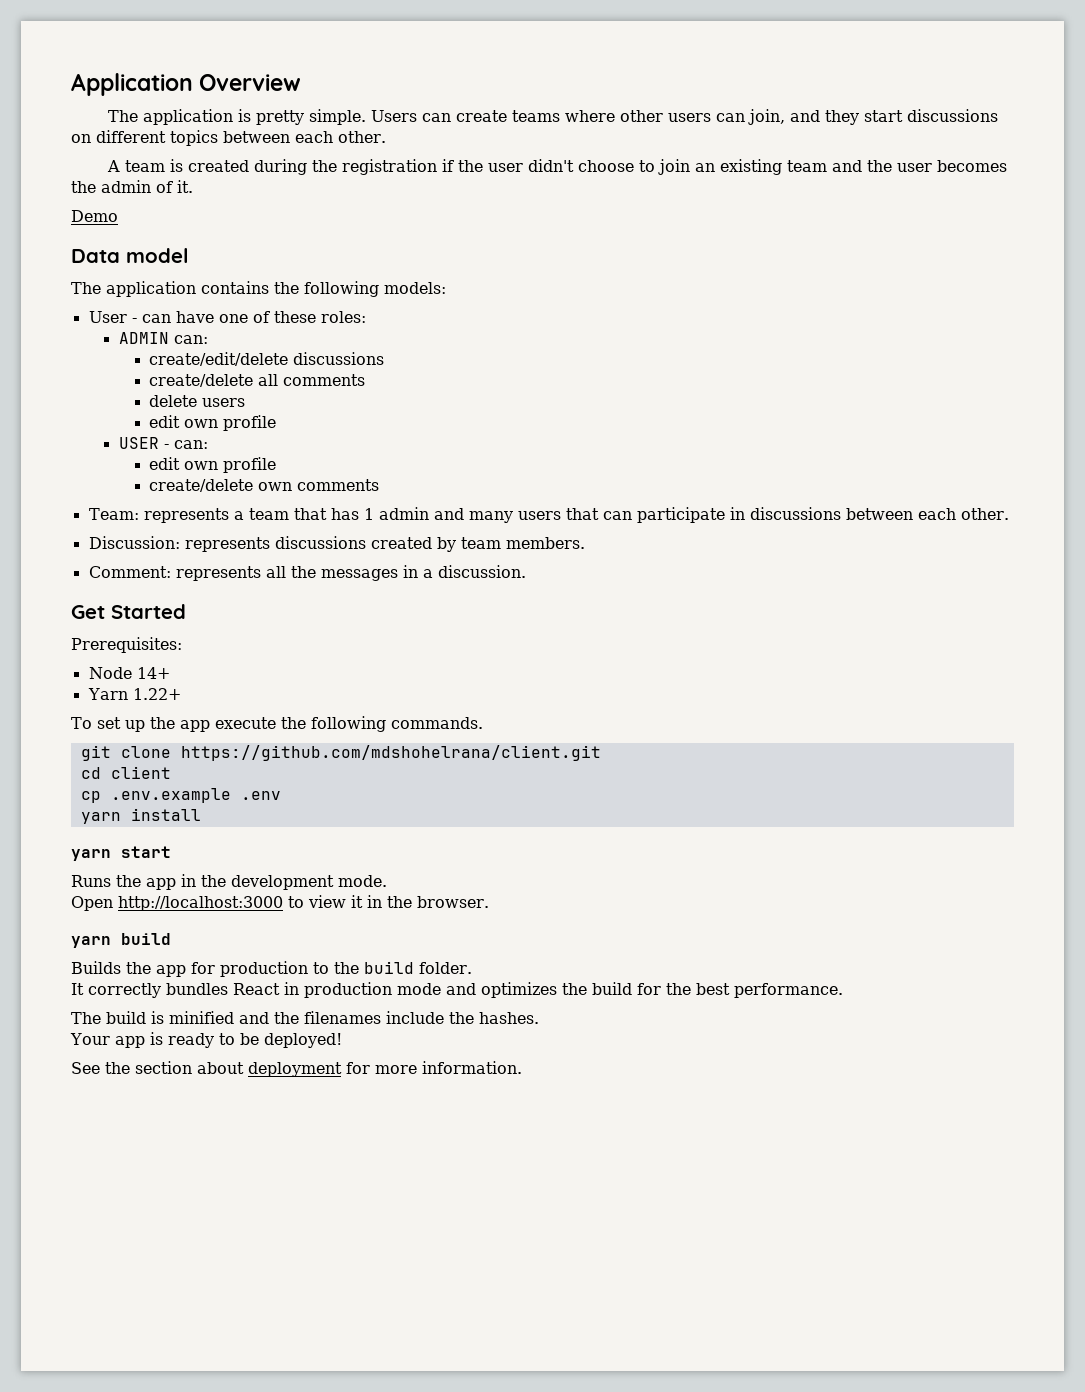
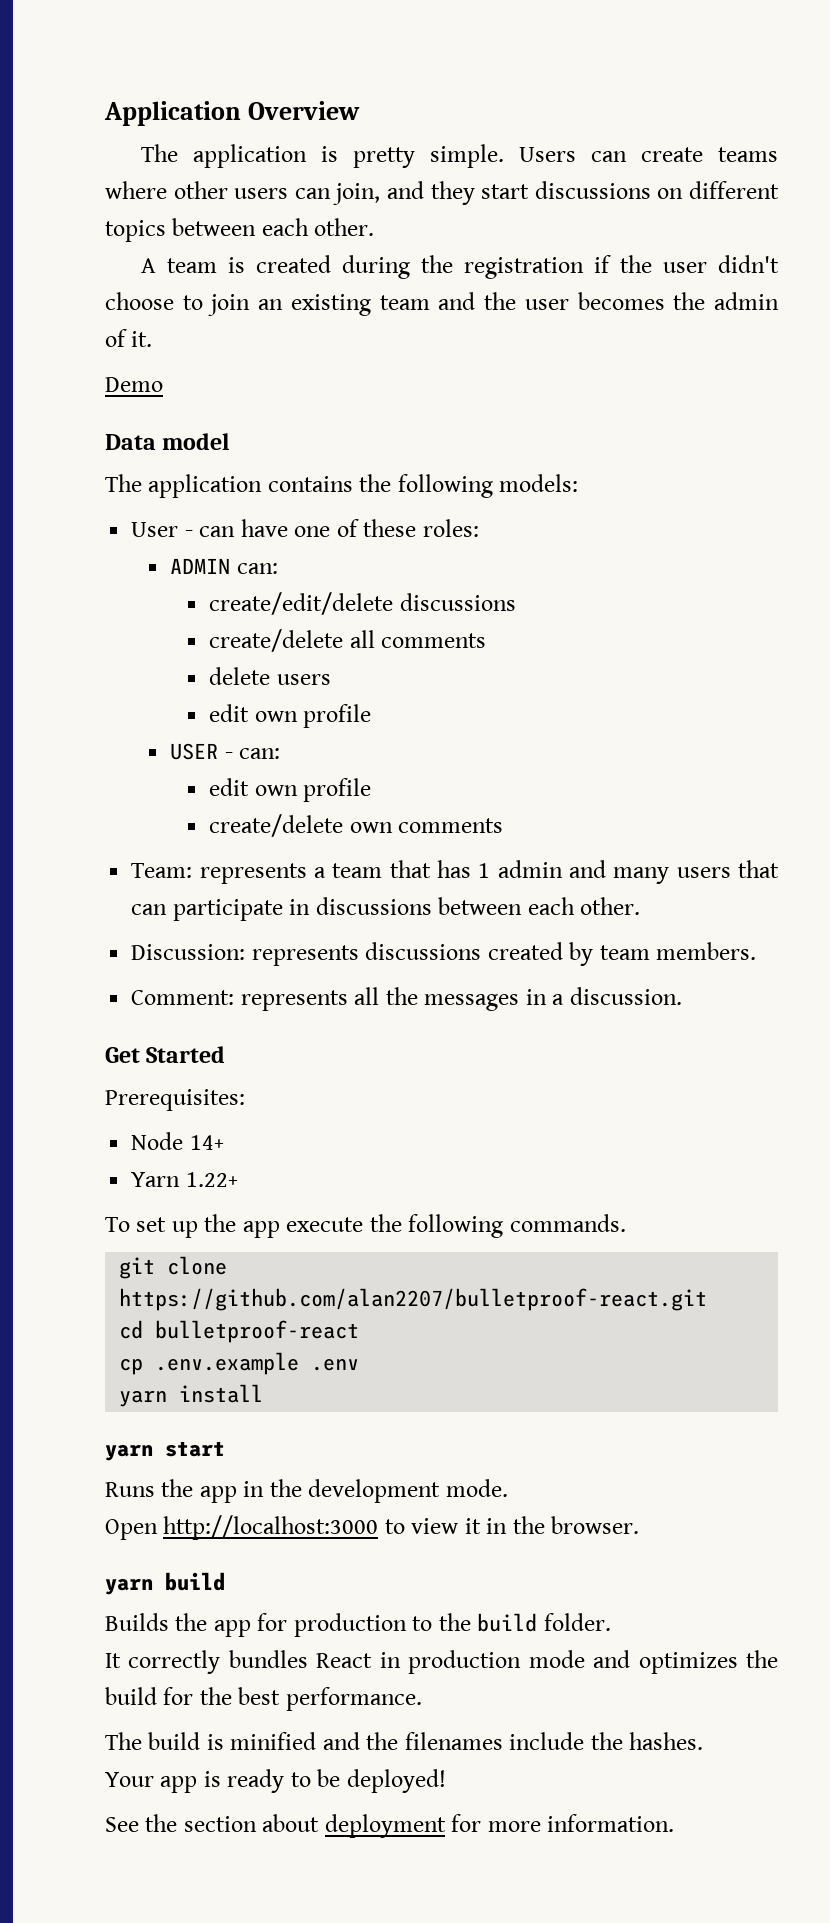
[180,745,601,761] https://github.com/mdshohelrana/client.git -> [119,1288,708,1311] https://github.com/alan2207/bulletproof-react.git
[110,766,171,779] client -> [155,1320,360,1343] bulletproof-react

